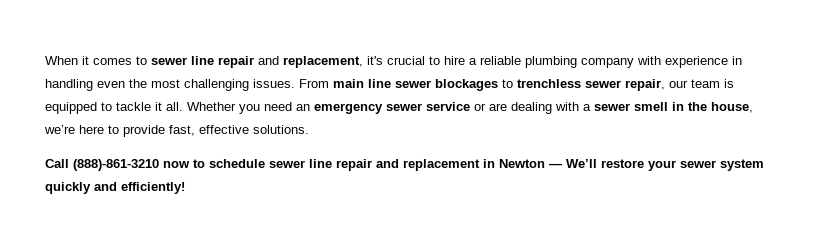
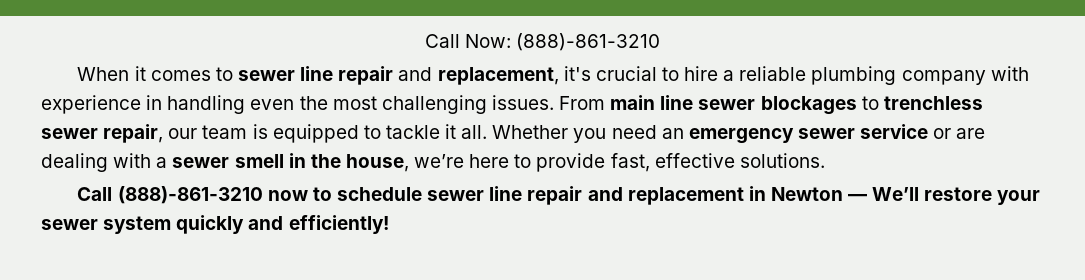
(45, 60) none -> [424,33,661,51] Call Now: (888)-861-3210 //

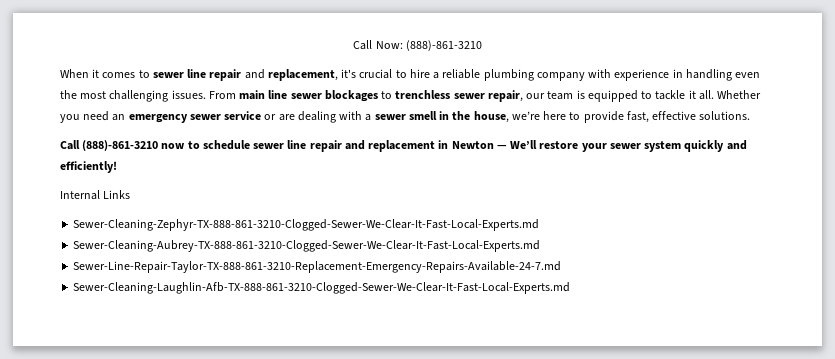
(389, 224) none -> [60,190,131,200] [73,219,540,231] [73,240,541,252] [73,261,562,273] [73,282,571,294] // Internal Links // Sewer-Cleaning-Zephyr-TX-888-861-3210-Clogged-Sewer-We-Clear-It-Fast-Local-Experts.md // Sewer-Cleaning-Aubrey-TX-888-861-3210-Clogged-Sewer-We-Clear-It-Fast-Local-Experts.md // Sewer-Line-Repair-Taylor-TX-888-861-3210-Replacement-Emergency-Repairs-Available-24-7.md // Sewer-Cleaning-Laughlin-Afb-TX-888-861-3210-Clogged-Sewer-We-Clear-It-Fast-Local-Experts.md

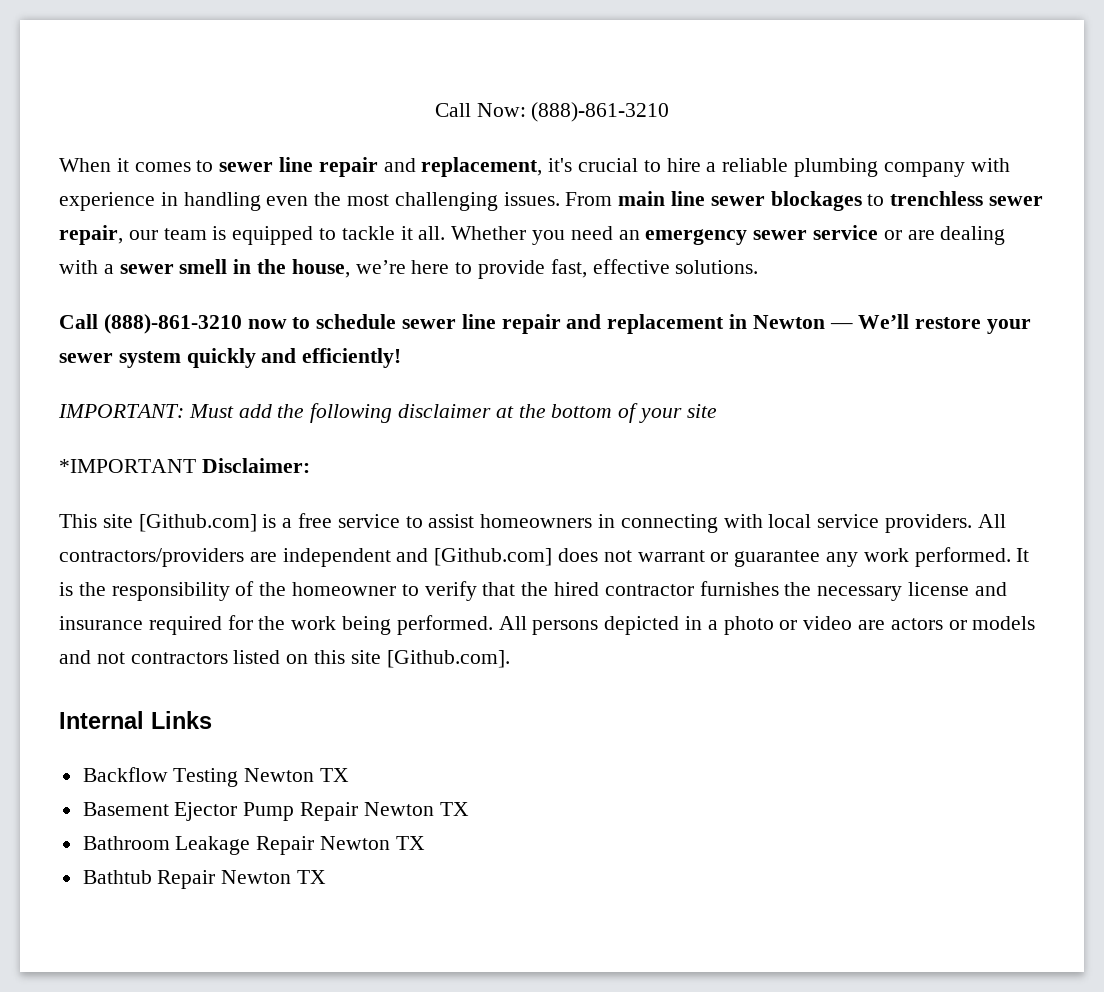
[60,190,131,200] [73,219,540,231] [73,240,541,252] [73,261,562,273] [73,282,571,294] Internal Links // Sewer-Cleaning-Zephyr-TX-888-861-3210-Clogged-Sewer-We-Clear-It-Fast-Local-Experts.md // Sewer-Cleaning-Aubrey-TX-888-861-3210-Clogged-Sewer-We-Clear-It-Fast-Local-Experts.md // Sewer-Line-Repair-Taylor-TX-888-861-3210-Replacement-Emergency-Repairs-Available-24-7.md // Sewer-Cleaning-Laughlin-Afb-TX-888-861-3210-Clogged-Sewer-We-Clear-It-Fast-Local-Experts.md -> [58,403,717,423] [59,458,310,473] [59,513,1006,533] [59,547,1030,567] [59,581,1007,601] [59,615,1036,635] [59,650,510,668] [59,711,212,729] [82,767,350,787] [82,802,469,821] [82,836,425,855] [82,870,327,889] IMPORTANT: Must add the following disclaimer at the bottom of your site // *IMPORTANT Disclaimer: // This site [Github.com] is a free service to assist homeowners in connecting with local service providers. All contractors/providers are independent and [Github.com] does not warrant or guarantee any work performed. It is the responsibility of the homeowner to verify that the hired contractor furnishes the necessary license and insurance required for the work being performed. All persons depicted in a photo or video are actors or models and not contractors listed on this site [Github.com]. // Internal Links // Backflow Testing Newton TX // Basement Ejector Pump Repair Newton TX // Bathroom Leakage Repair Newton TX // Bathtub Repair Newton TX

